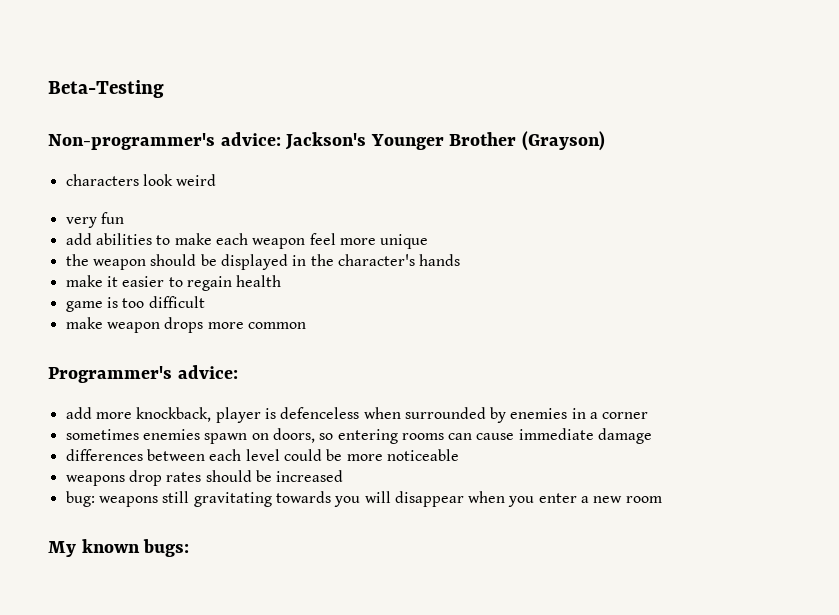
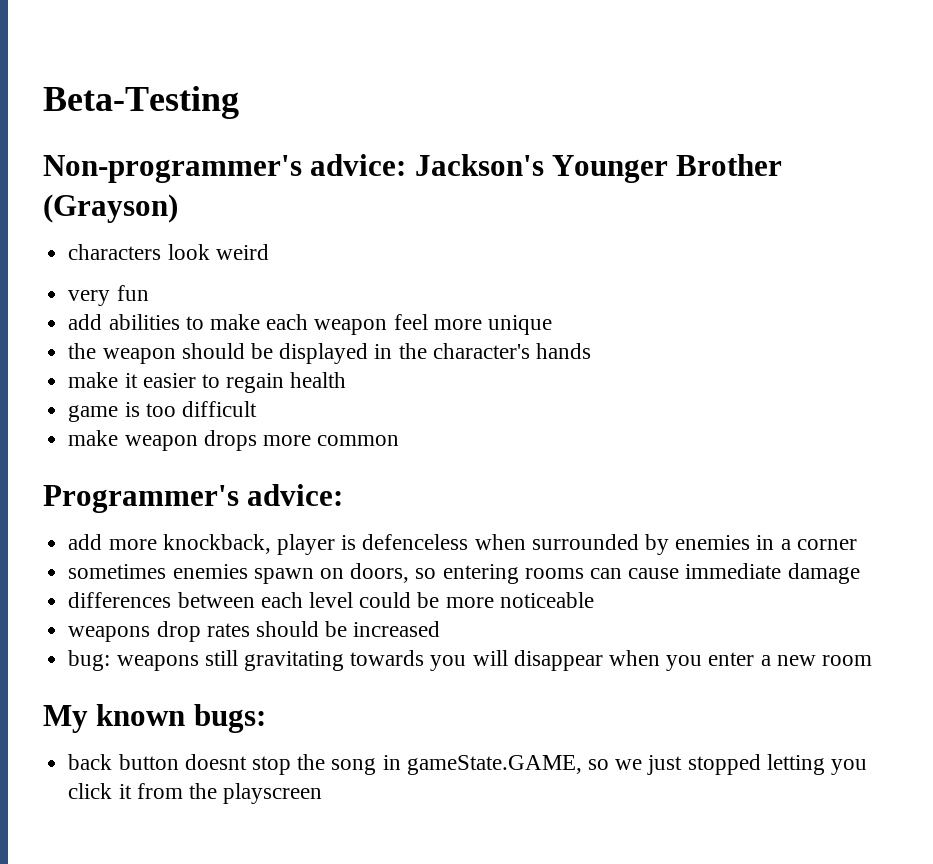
(190, 548) none -> [68,754,868,775] [68,783,323,804] // back button doesnt stop the song in gameState.GAME, so we just stopped letting you click it from the playscreen

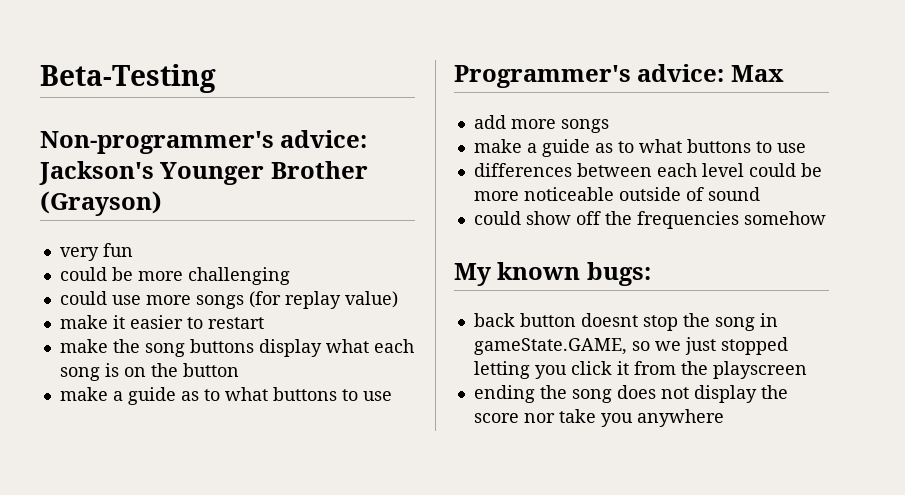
[68,244,269,260] // characters look weird -> (162, 203) none
[68,314,552,335] [68,343,591,364] [68,372,347,393] [68,401,257,422] [68,430,400,451] add abilities to make each weapon feel more unique // the weapon should be displayed in the character's hands // make it easier to regain health // game is too difficult // make weapon drops more common -> [59,267,290,285] [59,291,398,309] [59,315,264,329] [59,339,414,357] [59,363,239,381] [59,387,392,405] could be more challenging // could use more songs (for replay value) // make it easier to restart // make the song buttons display what each song is on the button // make a guide as to what buttons to use
(344, 495) none -> [730,65,784,82] Max
[162,534,857,555] [68,563,860,584] knockback, player is defenceless when surrounded by enemies in a corner // sometimes enemies spawn on doors, so entering rooms can cause immediate damage -> [560,119,609,133] [473,139,806,157] songs // make a guide as to what buttons to use
[68,621,441,642] [68,650,873,671] // weapons drop rates should be increased // bug: weapons still gravitating towards you will disappear when you enter a new room -> [618,187,760,201] [473,211,826,229] outside of sound // could show off the frequencies somehow
(323, 793) none -> [473,385,788,403] [473,409,724,427] // ending the song does not display the score nor take you anywhere

